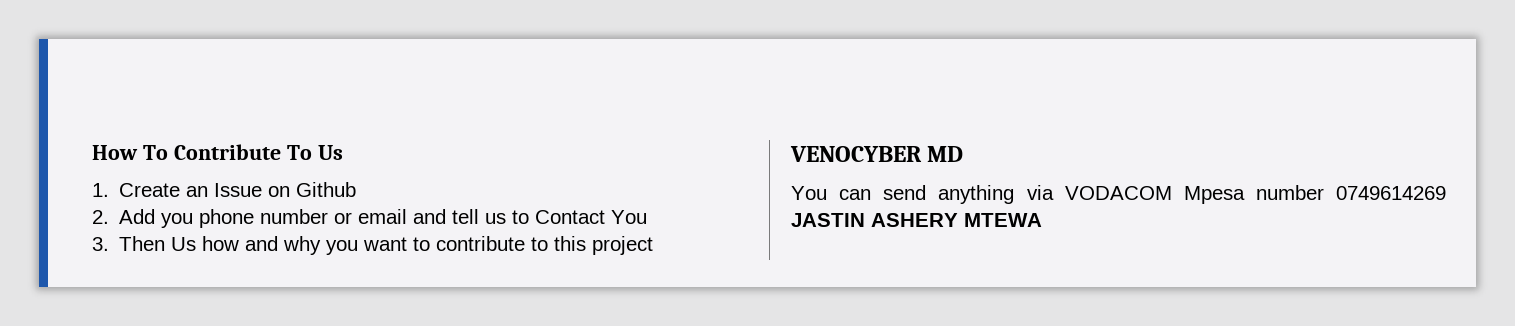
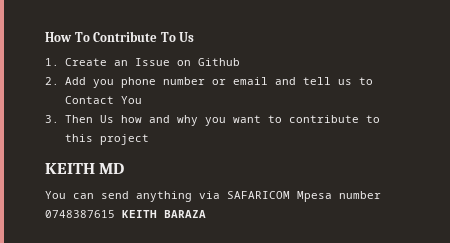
[790,146,922,162] VENOCYBER -> [45,163,95,174] KEITH
[1064,186,1172,200] VODACOM -> [227,191,290,199] SAFARICOM
[1336,186,1446,200] [791,213,1042,227] 0749614269 JASTIN ASHERY MTEWA -> [45,210,206,218] 0748387615 KEITH BARAZA

